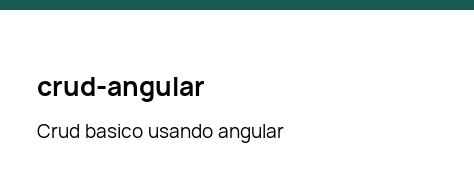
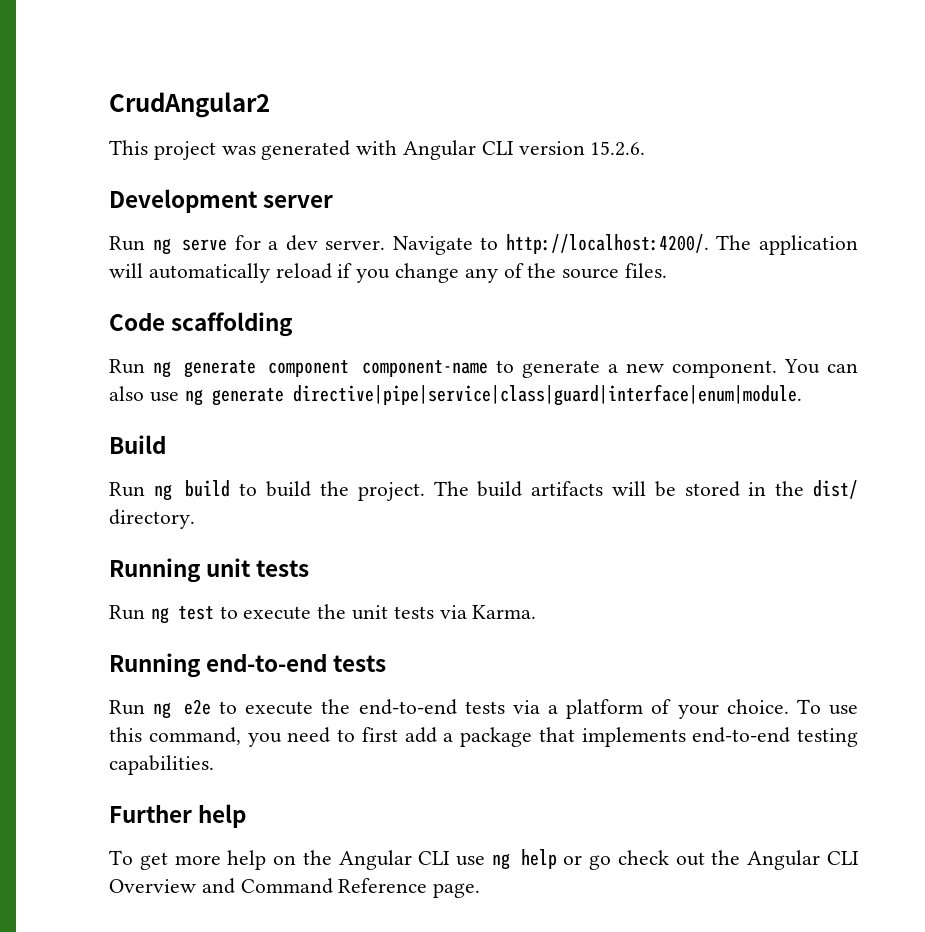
[37,77,205,102] [37,124,285,143] crud-angular // Crud basico usando angular -> [109,92,270,118] [109,140,646,160] [109,189,334,213] [109,234,858,255] [109,263,668,283] [109,312,294,337] [109,359,858,378] [109,384,802,406] [109,435,166,454] [109,480,858,501] [109,509,195,529] [109,558,310,583] [109,604,537,624] [109,653,387,678] [109,699,858,719] [109,727,858,747] [109,755,214,775] [109,804,247,828] [109,849,859,870] [109,878,481,898] CrudAngular2 // This project was generated with Angular CLI version 15.2.6. // Development server // Run ng serve for a dev server. Navigate to http://localhost:4200/. The application will automatically reload if you change any of the source files. // Code scaffolding // Run ng generate component component-name to generate a new component. You can also use ng generate directive|pipe|service|class|guard|interface|enum|module. // Build // Run ng build to build the project. The build artifacts will be stored in the dist/ directory. // Running unit tests // Run ng test to execute the unit tests via Karma. // Running end-to-end tests // Run ng e2e to execute the end-to-end tests via a platform of your choice. To use this command, you need to first add a package that implements end-to-end testing capabilities. // Further help // To get more help on the Angular CLI use ng help or go check out the Angular CLI Overview and Command Reference page.

